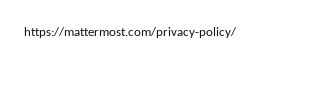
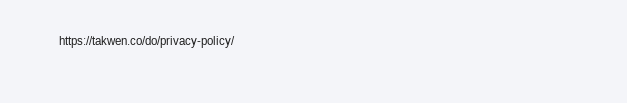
[24,27,237,38] https://mattermost.com/privacy-policy/ -> [59,36,235,48] https://takwen.co/do/privacy-policy/

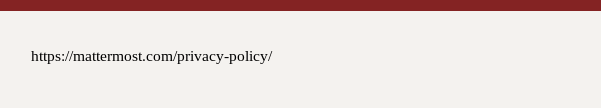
[59,36,235,48] https://takwen.co/do/privacy-policy/ -> [31,51,273,64] https://mattermost.com/privacy-policy/

